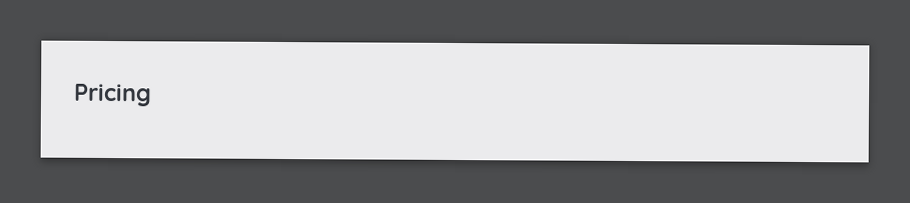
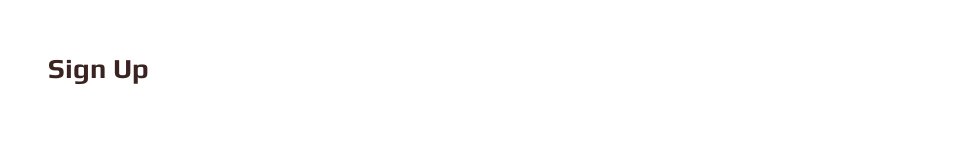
[73,83,152,107] Pricing -> [48,59,150,85] Sign Up

